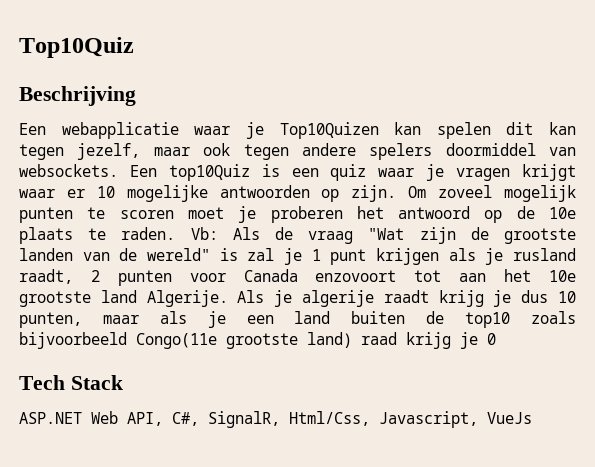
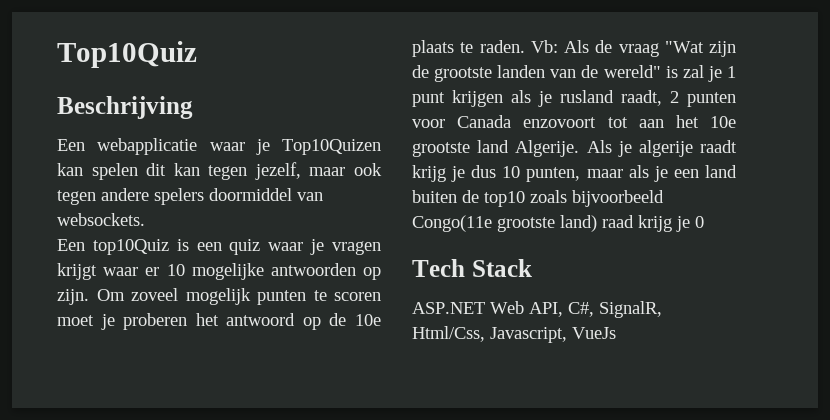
(118, 170) none -> (145, 219) //

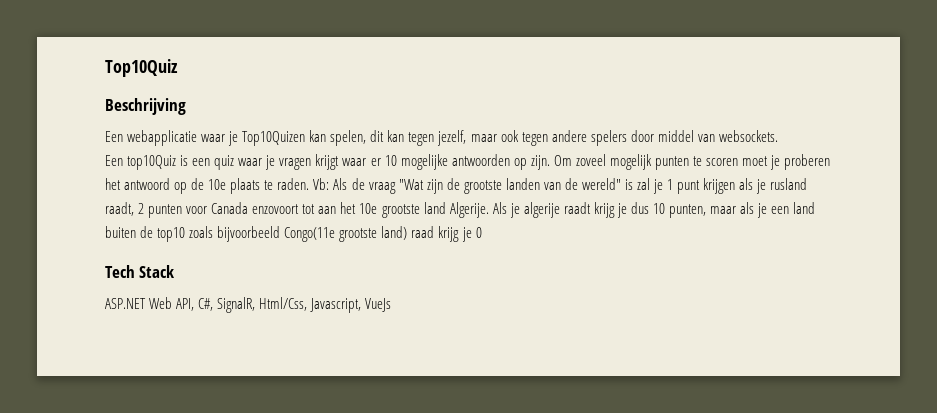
[91,163,138,180] spelen -> [330,130,367,146] spelen,
[209,188,292,201] doormiddel -> [630,130,694,142] door middel

